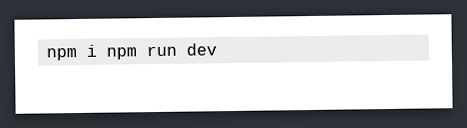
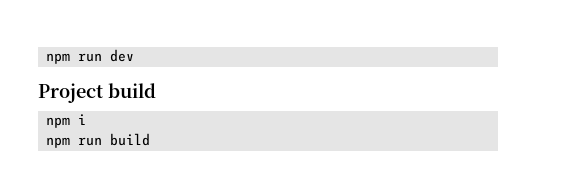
[46,44,137,61] npm i npm -> [46,53,71,64] npm
(217, 49) none -> [38,83,156,103] [46,114,87,128] [46,133,151,148] // Project build // npm i // npm run build

